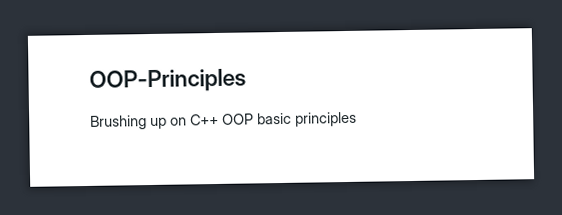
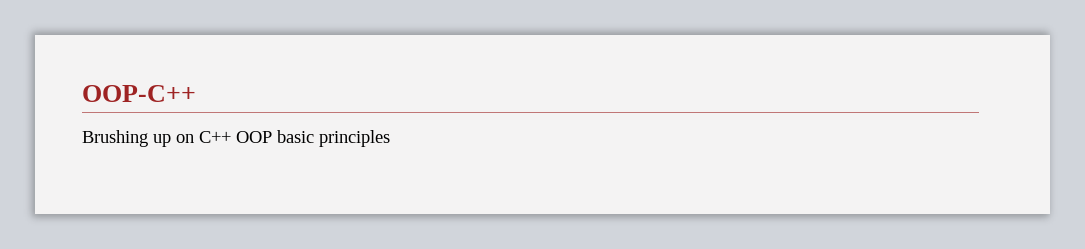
[89,68,246,93] OOP-Principles -> [82,85,196,102] OOP-C++

